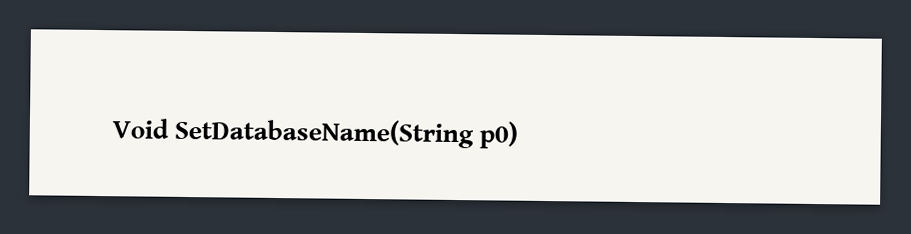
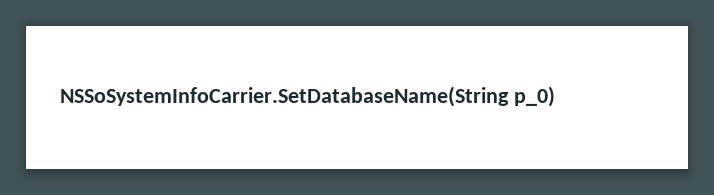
[112,117,519,149] Void SetDatabaseName(String p0) -> [60,86,555,107] NSSoSystemInfoCarrier.SetDatabaseName(String p_0)

